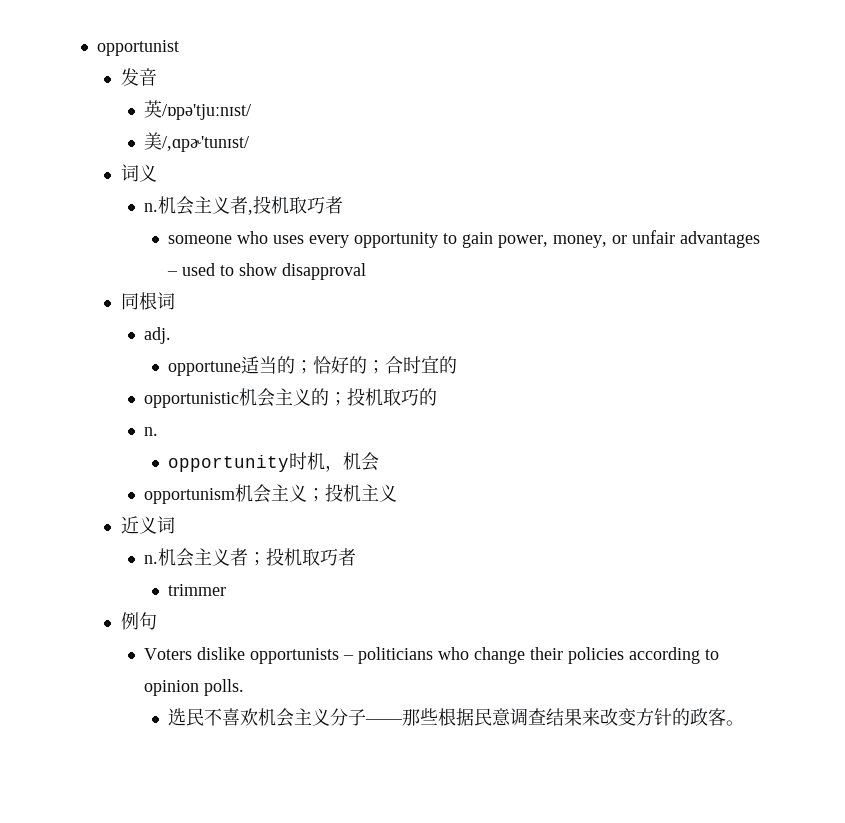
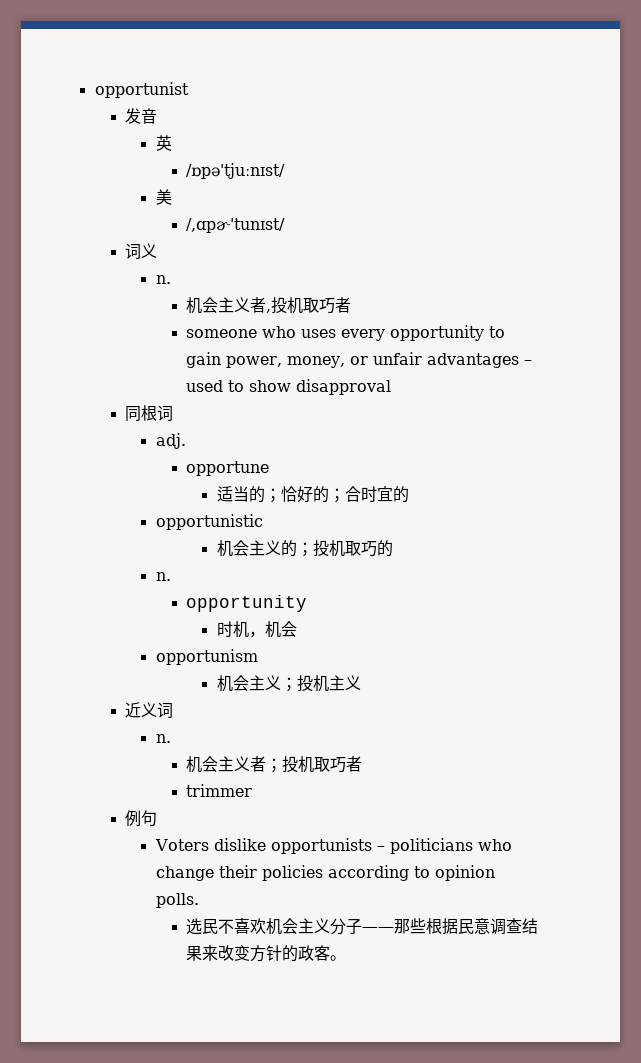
(163, 109) none -> (172, 143) //
(163, 141) none -> (172, 197) //
(159, 207) none -> (171, 279) //
(242, 368) none -> (270, 468) //
(240, 400) none -> (263, 522) //
(290, 463) none -> (308, 603) //
(236, 496) none -> (258, 657) //
(159, 559) none -> (171, 738) //

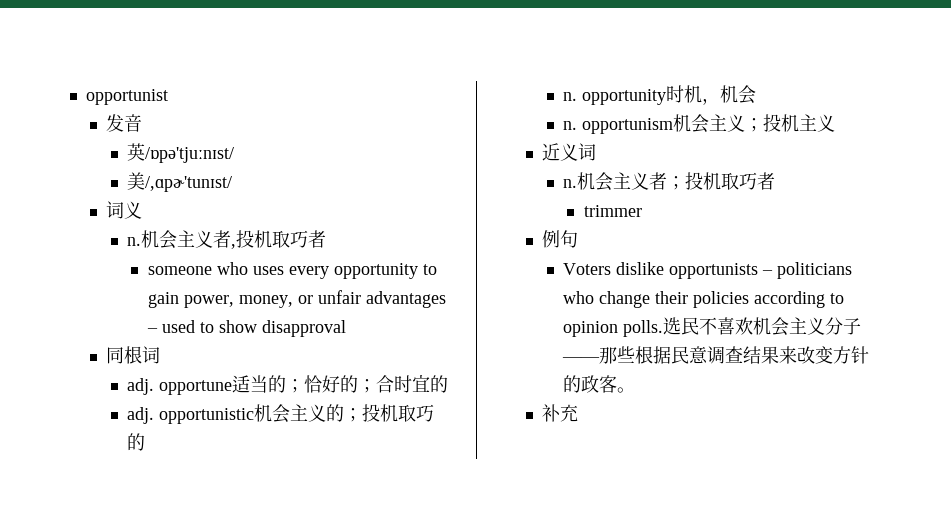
(172, 143) // -> (145, 152) none
(172, 197) // -> (145, 181) none
(171, 279) // -> (141, 241) none
(186, 441) // -> (154, 386) none
(270, 468) // -> (232, 387) none
(409, 494) none -> [126,407,154,424] adj.
(263, 522) // -> (254, 416) none
[186,595,308,612] // opportunity // -> [581,89,666,105] opportunity
(297, 629) none -> [562,121,577,130] n.
(258, 657) // -> (673, 126) none
(171, 738) // -> (577, 183) none
(199, 900) // -> (663, 328) none
(347, 958) none -> [542,404,579,422] // 补充

